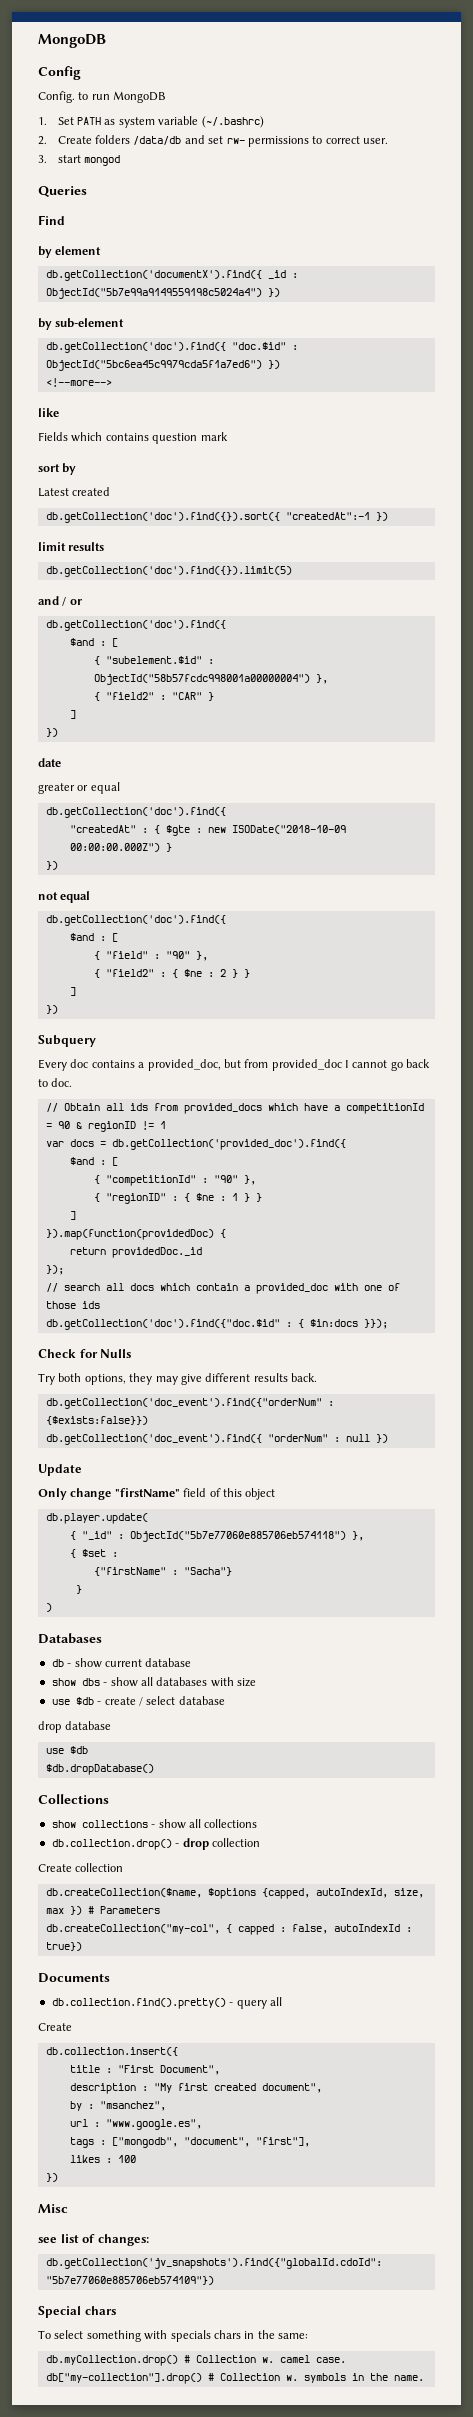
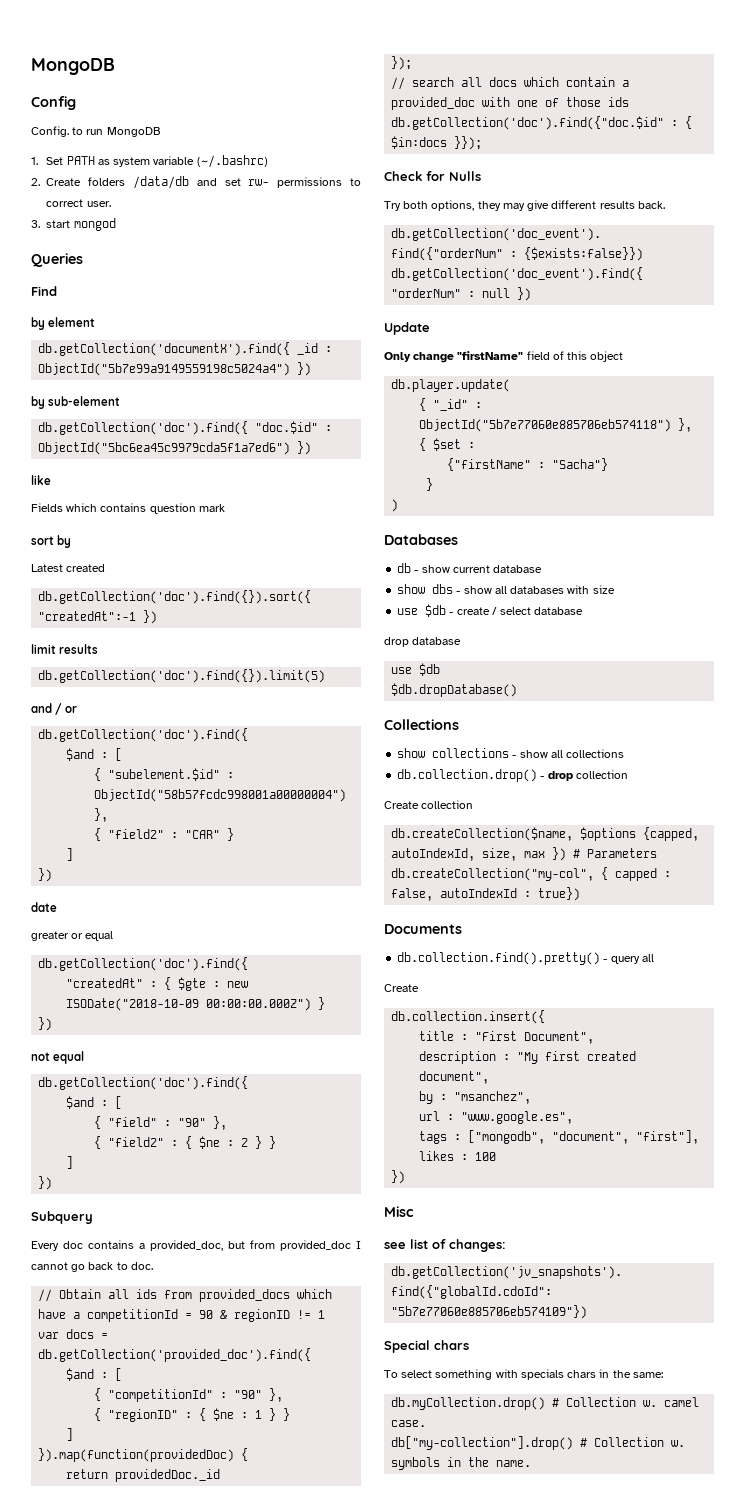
[45,378,112,387] // <!--more--> -> (312, 448) none

